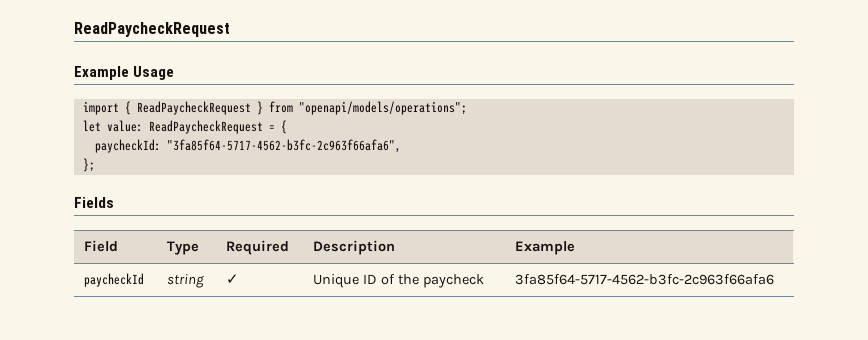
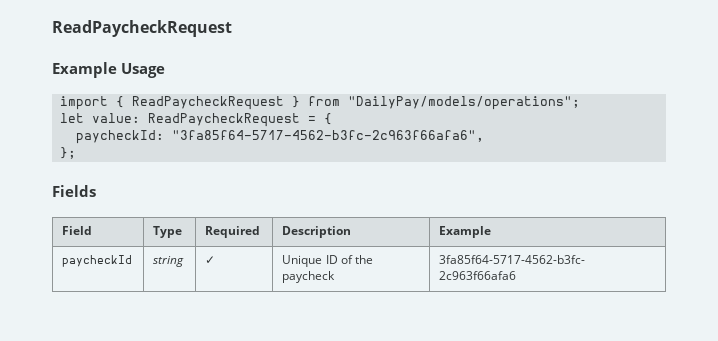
[298,101,467,115] "openapi/models/operations"; -> [348,96,581,110] "DailyPay/models/operations";

